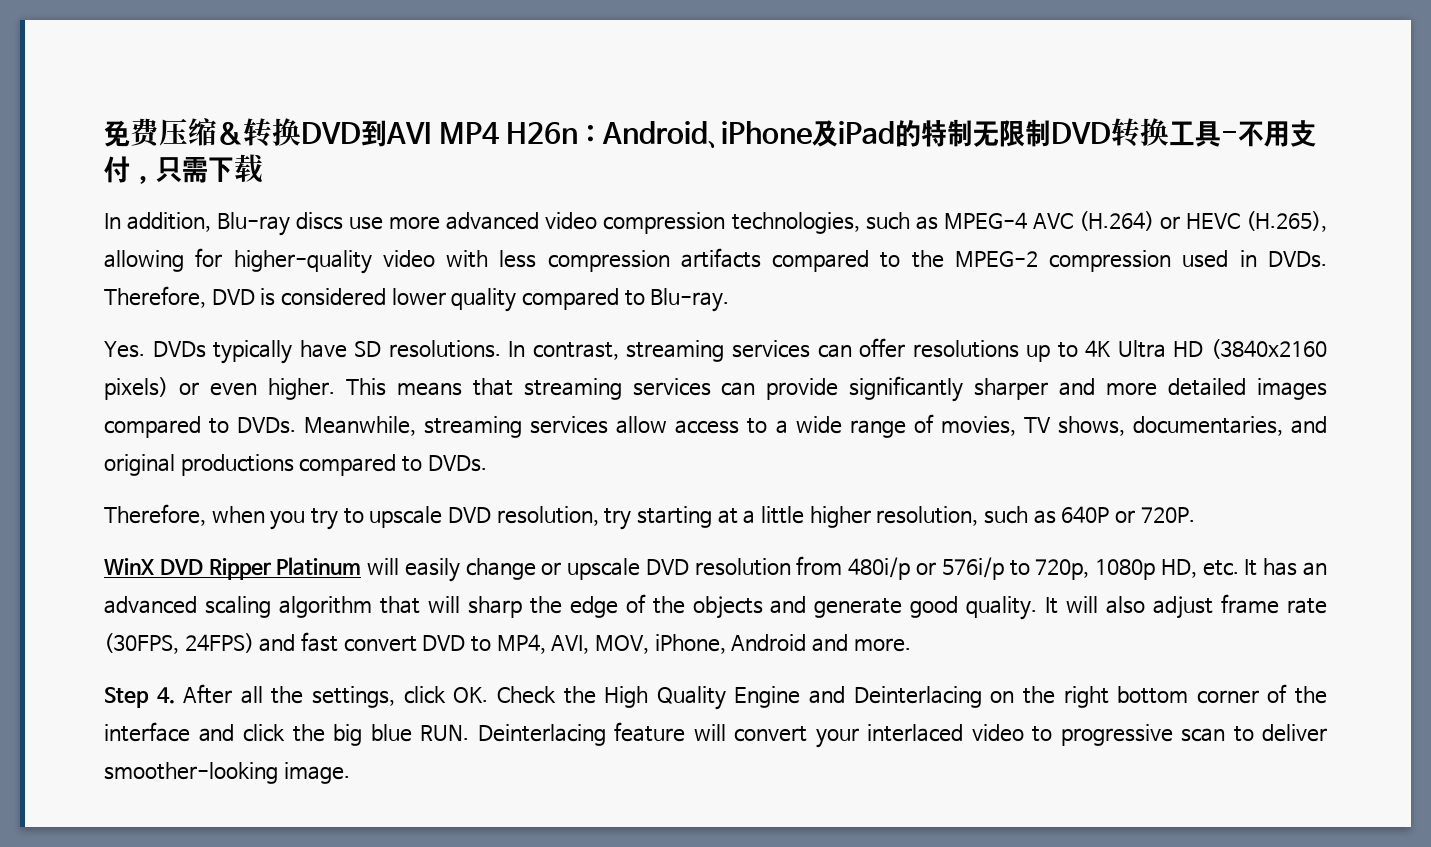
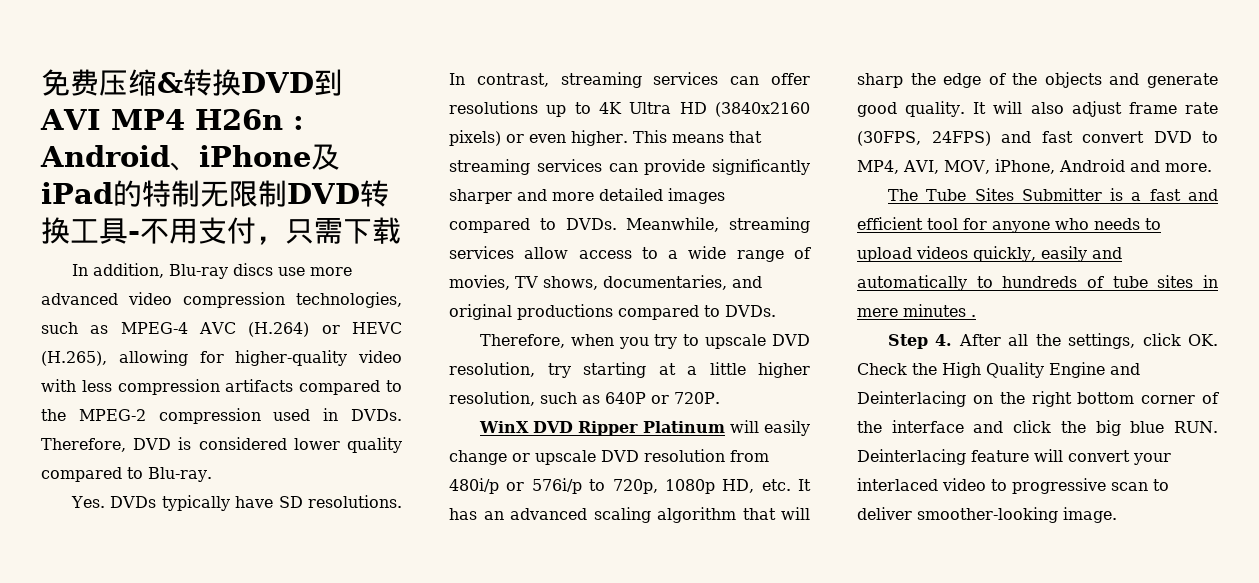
(911, 645) none -> [887,188,1218,201] [857,217,1161,233] [857,246,1122,262] [857,275,1218,291] [857,304,976,317] // The Tube Sites Submitter is a fast and efficient tool for anyone who needs to upload videos quickly, easily and automatically to hundreds of tube sites in mere minutes .

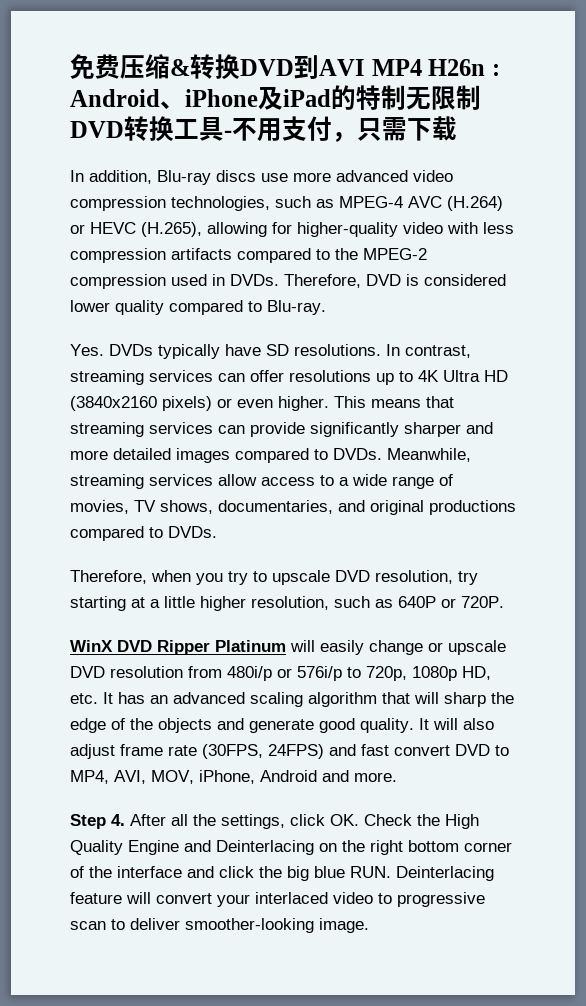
[887,188,1218,201] [857,217,1161,233] [857,246,1122,262] [857,275,1218,291] [857,304,976,317] // The Tube Sites Submitter is a fast and efficient tool for anyone who needs to upload videos quickly, easily and automatically to hundreds of tube sites in mere minutes . -> (397, 777) none

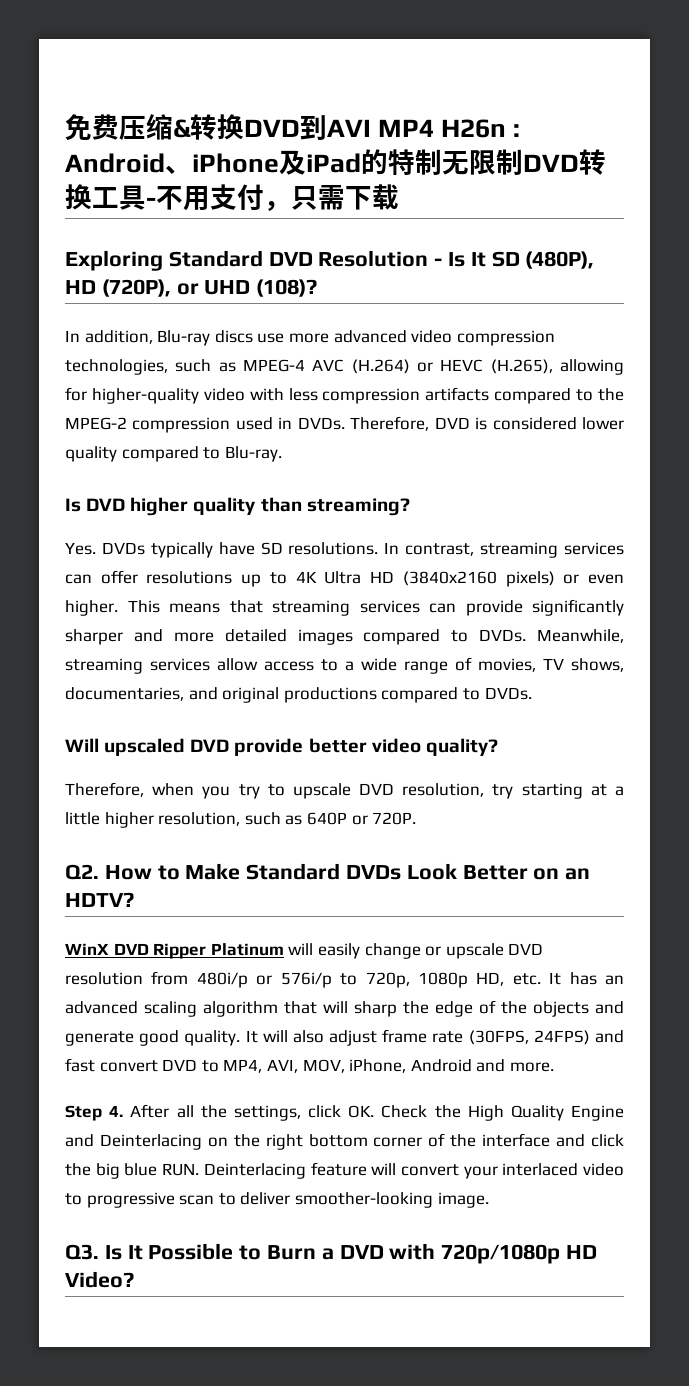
(457, 128) none -> [65,250,595,271] [65,279,318,297] // Exploring Standard DVD Resolution - Is It SD (480P), HD (720P), or UHD (108)?
(326, 307) none -> [65,497,410,516] // Is DVD higher quality than streaming?
(217, 532) none -> [65,738,498,756] // Will upscaled DVD provide better video quality?
(504, 602) none -> [65,863,591,880] [65,892,134,907] // Q2. How to Make Standard DVDs Look Better on an HDTV?
(369, 925) none -> [65,1243,598,1264] [65,1271,134,1288] // Q3. Is It Possible to Burn a DVD with 720p/1080p HD Video?

